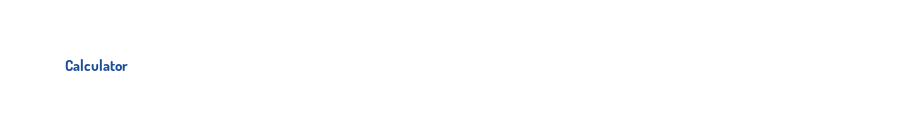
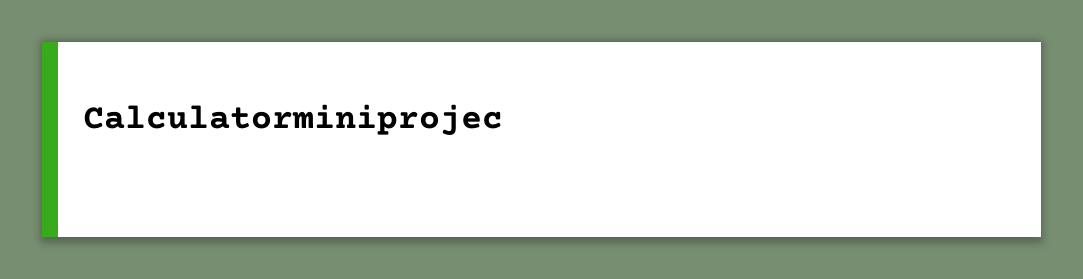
[65,59,128,71] Calculator -> [83,104,503,136] Calculatorminiprojec

